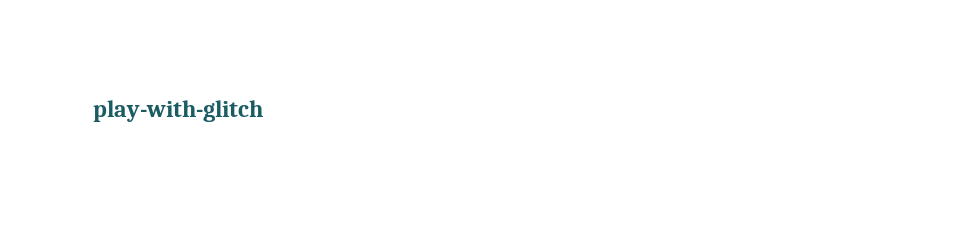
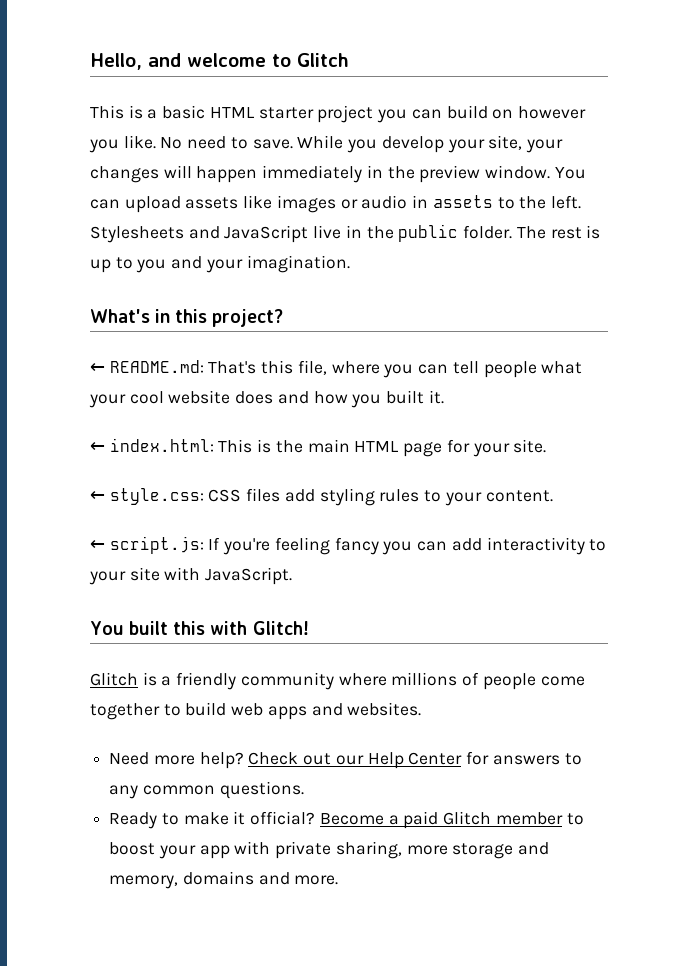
[93,100,263,122] play-with-glitch -> [90,53,349,70] [90,105,586,123] [89,135,563,153] [90,165,586,183] [90,195,581,213] [90,224,601,243] [90,255,350,273] [90,309,284,327] [90,360,583,378] [89,390,444,408] [90,438,547,457] [90,488,553,506] [90,536,607,555] [89,567,293,585] [90,621,309,635] [90,672,585,690] [90,702,422,720] [109,751,582,769] [109,781,304,799] [109,811,584,829] [109,841,550,859] [109,871,339,889] Hello, and welcome to Glitch // This is a basic HTML starter project you can build on however you like. No need to save. While you develop your site, your changes will happen immediately in the preview window. You can upload assets like images or audio in assets to the left. Stylesheets and JavaScript live in the public folder. The rest is up to you and your imagination. // What's in this project? // ← README.md: That's this file, where you can tell people what your cool website does and how you built it. // ← index.html: This is the main HTML page for your site. // ← style.css: CSS files add styling rules to your content. // ← script.js: If you're feeling fancy you can add interactivity to your site with JavaScript. // You built this with Glitch! // Glitch is a friendly community where millions of people come together to build web apps and websites. // Need more help? Check out our Help Center for answers to any common questions. // Ready to make it official? Become a paid Glitch member to boost your app with private sharing, more storage and memory, domains and more.

